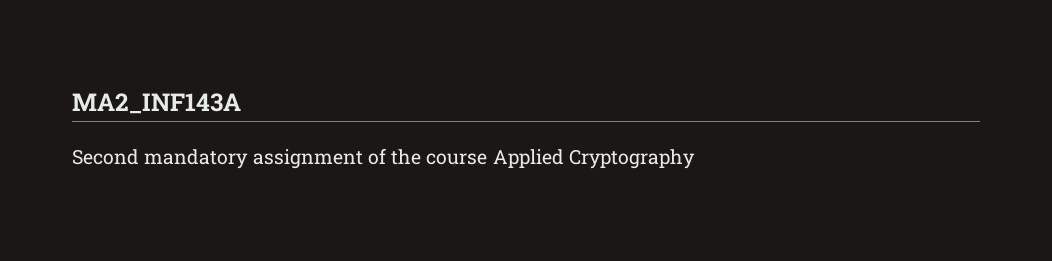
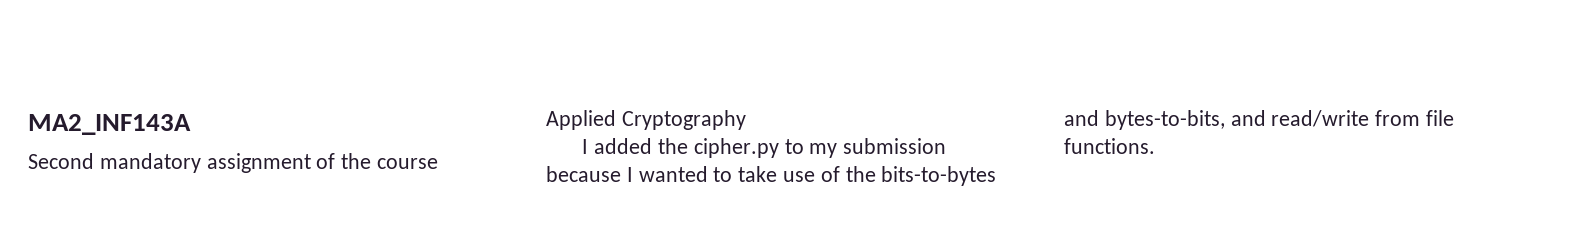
(695, 159) none -> [582,138,947,158] [546,166,997,186] [1064,110,1455,130] [1064,138,1155,154] // I added the cipher.py to my submission because I wanted to take use of the bits-to-bytes and bytes-to-bits, and read/write from file functions.

